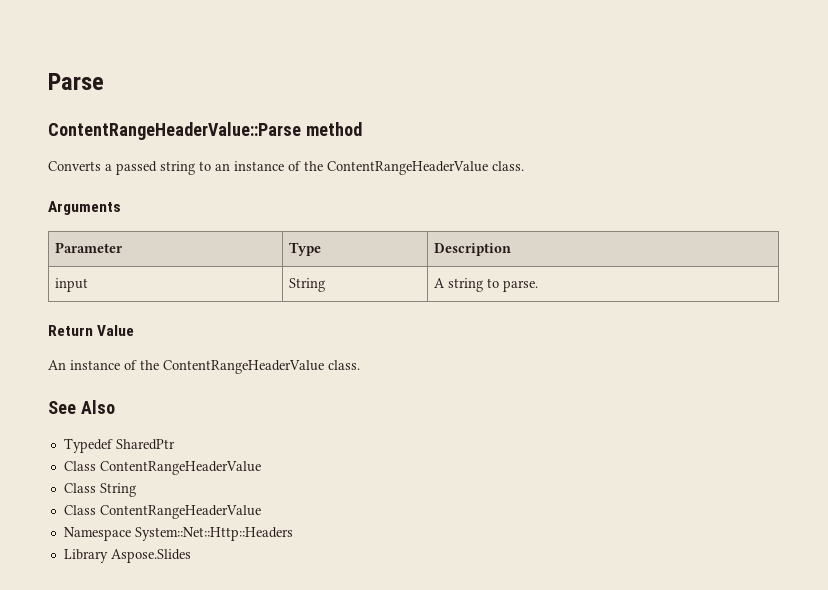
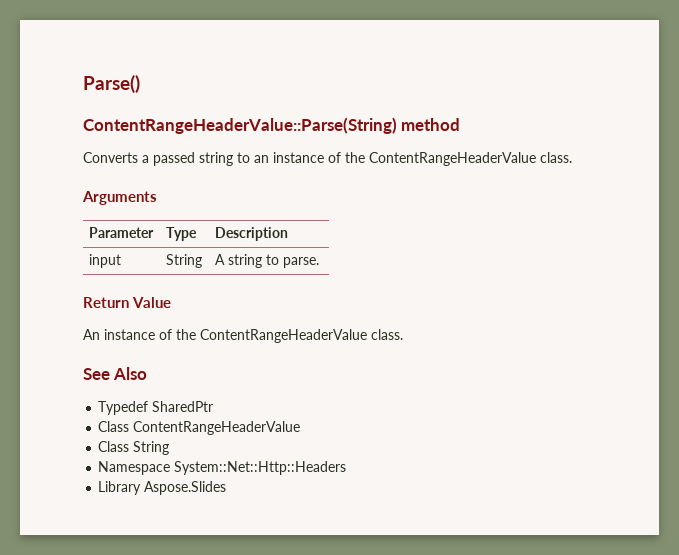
[48,73,104,90] [48,122,301,140] Parse // ContentRangeHeaderValue::Parse -> [83,75,140,93] [83,117,397,134] Parse() // ContentRangeHeaderValue::Parse(String)
[63,505,261,519] // Class ContentRangeHeaderValue -> (170, 448) none

